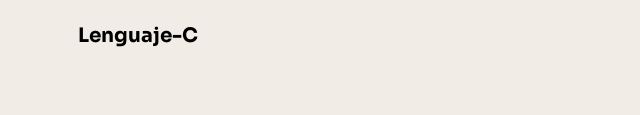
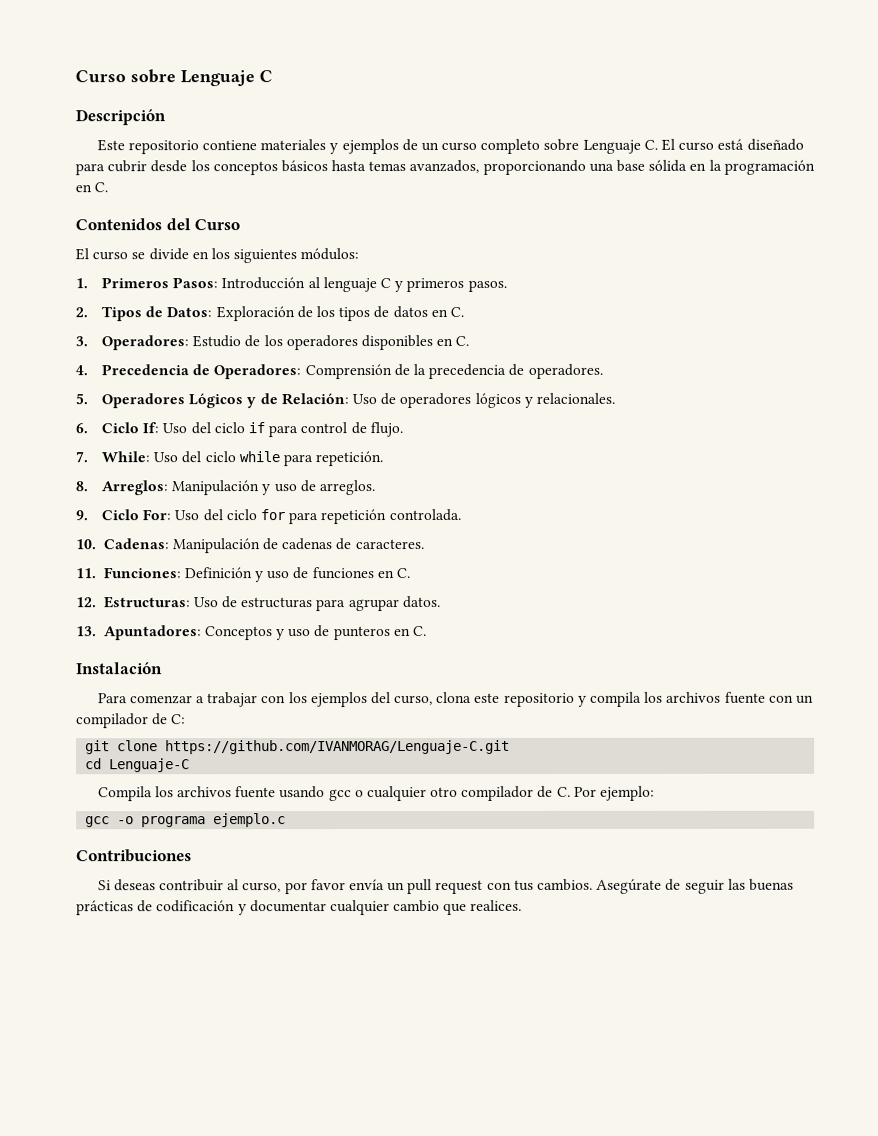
[78,26,198,47] Lenguaje-C -> [75,69,273,87] [75,109,166,126] [96,138,804,155] [75,159,815,176] [75,182,109,193] [75,218,241,231] [75,248,360,264] [75,277,507,293] [75,306,464,322] [75,335,470,351] [75,363,603,380] [75,392,615,409] [75,422,403,438] [75,451,384,467] [75,480,375,496] [75,508,461,525] [75,538,424,554] [76,567,412,583] [76,595,441,612] [76,625,428,641] [76,662,163,675] [97,691,814,708] [76,713,187,729] [85,739,511,755] [85,758,191,773] [97,785,656,802] [85,813,287,828] [76,849,192,863] [97,878,794,895] [76,899,523,916] Curso sobre Lenguaje C // Descripción // Este repositorio contiene materiales y ejemplos de un curso completo sobre Lenguaje C. El curso está diseñado para cubrir desde los conceptos básicos hasta temas avanzados, proporcionando una base sólida en la programación en C. // Contenidos del Curso // El curso se divide en los siguientes módulos: // 1. Primeros Pasos: Introducción al lenguaje C y primeros pasos. // 2. Tipos de Datos: Exploración de los tipos de datos en C. // 3. Operadores: Estudio de los operadores disponibles en C. // 4. Precedencia de Operadores: Comprensión de la precedencia de operadores. // 5. Operadores Lógicos y de Relación: Uso de operadores lógicos y relacionales. // 6. Ciclo If: Uso del ciclo if para control de flujo. // 7. While: Uso del ciclo while para repetición. // 8. Arreglos: Manipulación y uso de arreglos. // 9. Ciclo For: Uso del ciclo for para repetición controlada. // 10. Cadenas: Manipulación de cadenas de caracteres. // 11. Funciones: Definición y uso de funciones en C. // 12. Estructuras: Uso de estructuras para agrupar datos. // 13. Apuntadores: Conceptos y uso de punteros en C. // Instalación // Para comenzar a trabajar con los ejemplos del curso, clona este repositorio y compila los archivos fuente con un compilador de C: // git clone https://github.com/IVANMORAG/Lenguaje-C.git // cd Lenguaje-C // Compila los archivos fuente usando gcc o cualquier otro compilador de C. Por ejemplo: // gcc -o programa ejemplo.c // Contribuciones // Si deseas contribuir al curso, por favor envía un pull request con tus cambios. Asegúrate de seguir las buenas prácticas de codificación y documentar cualquier cambio que realices.

